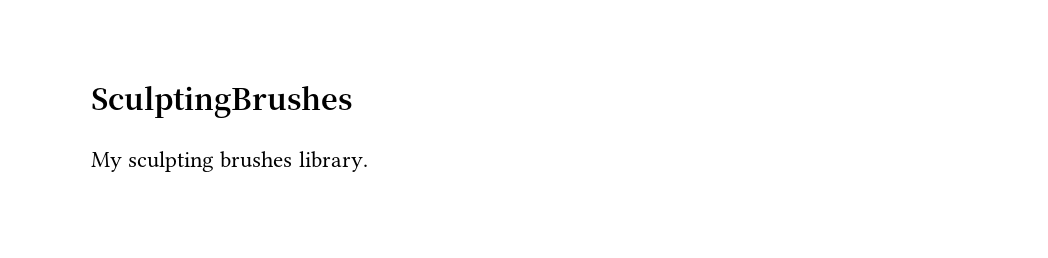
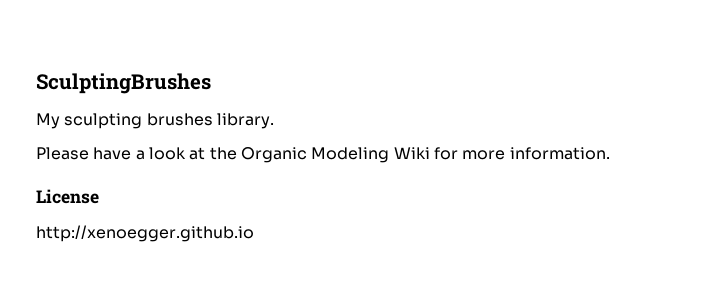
(368, 161) none -> [36,147,610,163] [36,189,99,204] [36,225,254,242] // Please have a look at the Organic Modeling Wiki for more information. // License // http://xenoegger.github.io

